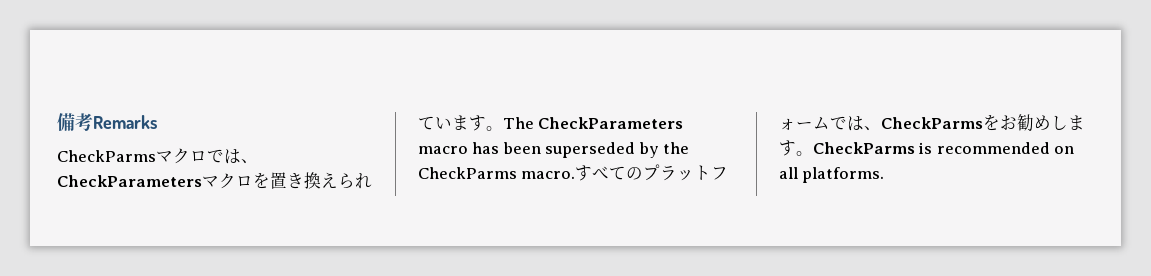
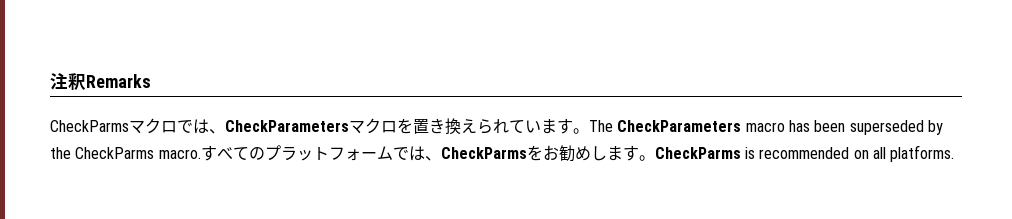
[57,113,93,131] 備考 -> [50,73,86,90] 注釈

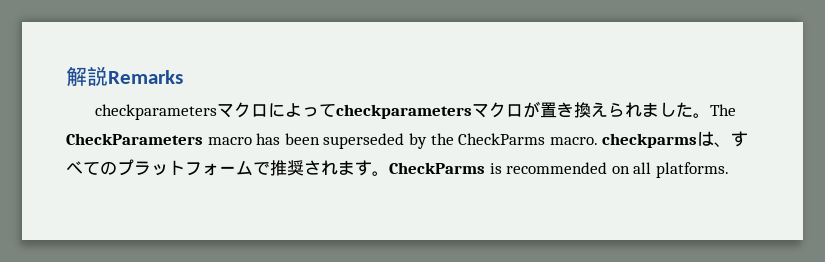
[50,73,86,90] 注釈 -> [66,66,108,86] 解説
[50,118,413,134] CheckParmsマクロでは、CheckParametersマクロを -> [94,101,540,120] checkparametersマクロによってcheckparametersマクロが
[509,118,573,134] ています -> [641,102,693,117] ました
(201, 154) none -> [602,131,732,148] checkparmsは、
[408,145,607,162] は、CheckParmsをお勧めし -> [270,160,338,176] 推奨され

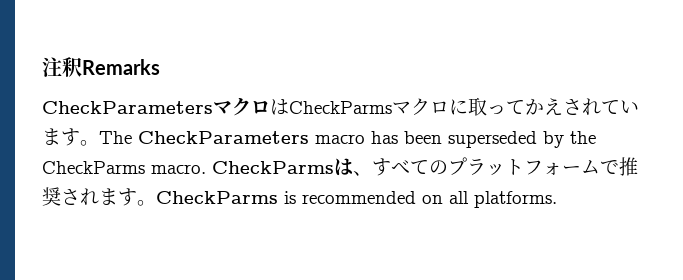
[66,66,108,86] 解説 -> [42,57,82,77] 注釈
[94,101,693,120] checkparametersマクロによってcheckparametersマクロが置き換えられました -> [42,97,639,116] [42,128,80,146] CheckParametersマクロはCheckParmsマクロに取ってかえされています
[602,133,698,148] checkparms -> [212,161,334,174] CheckParms

